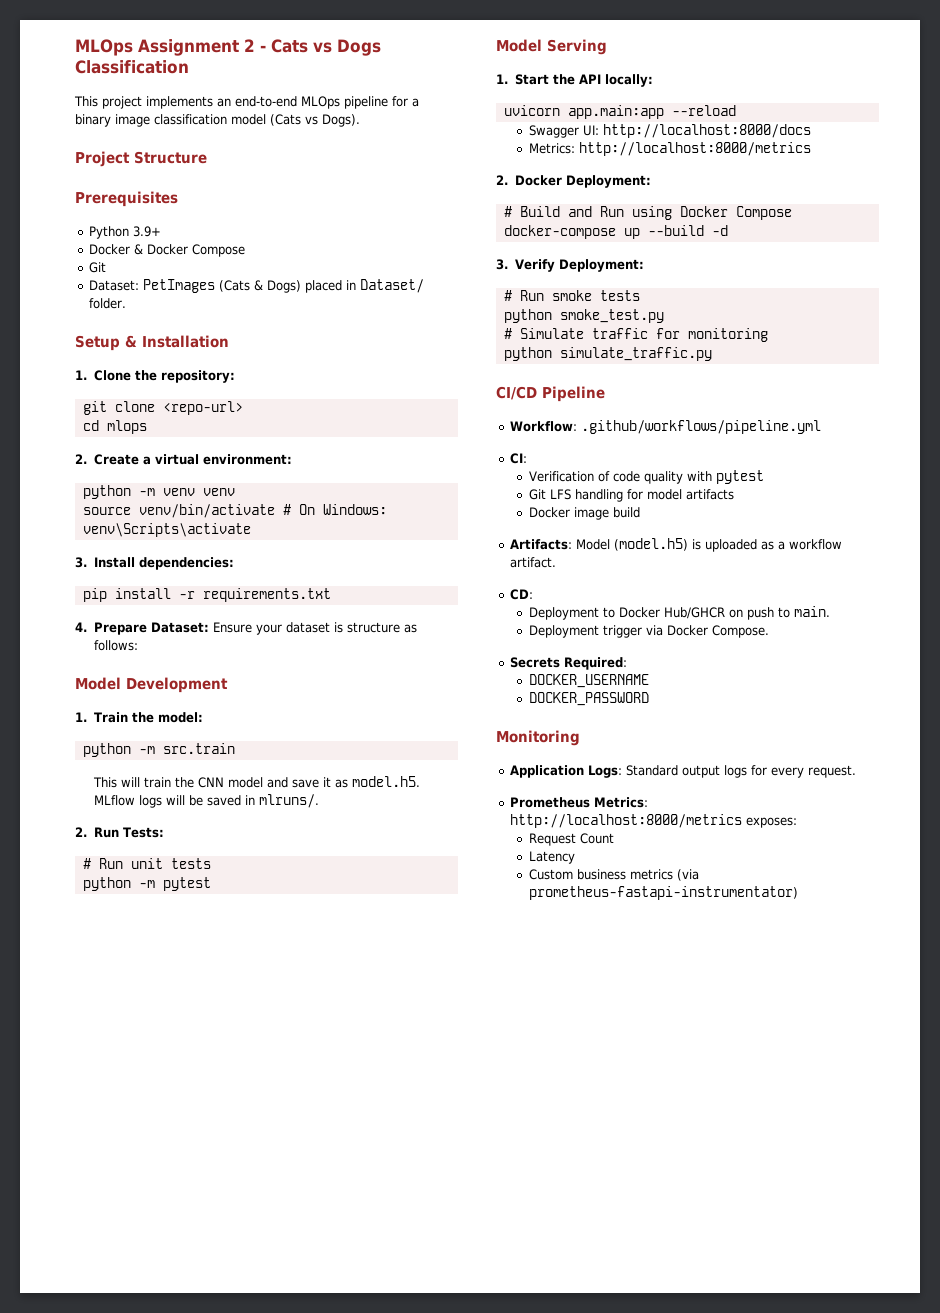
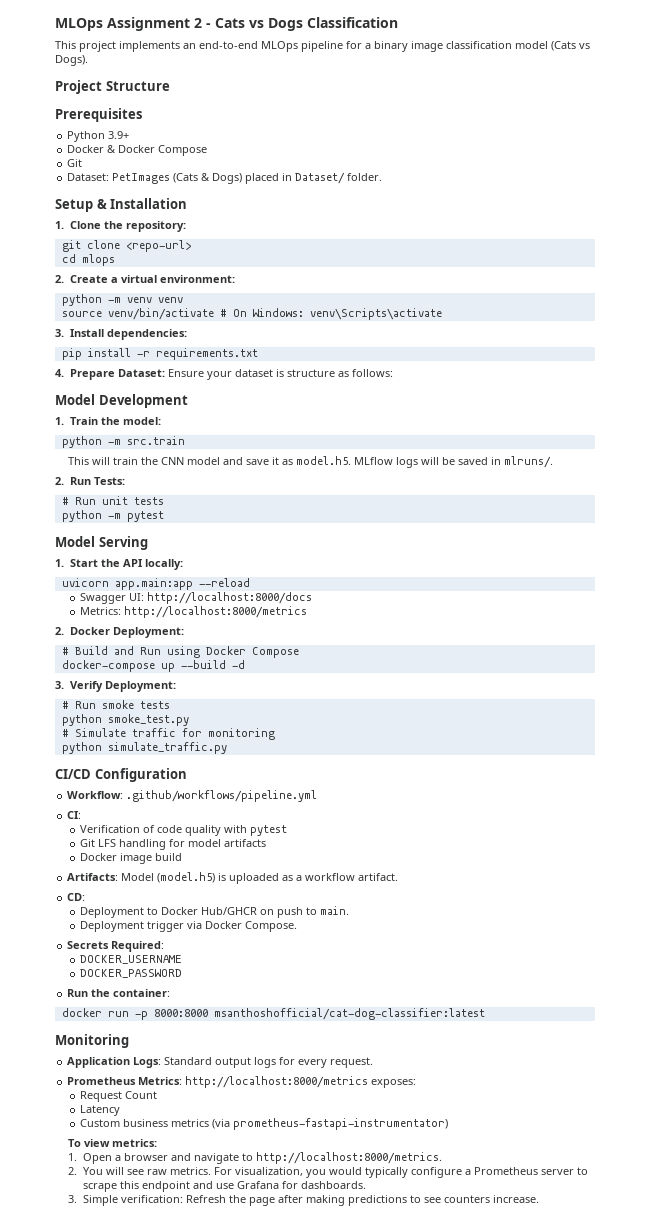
[542,386,605,402] Pipeline -> [94,768,187,782] Configuration
(649, 699) none -> [67,989,171,997] [61,1008,485,1020] // Run the container: // docker run -p 8000:8000 msanthoshofficial/cat-dog-classifier:latest
(798, 893) none -> [68,1139,158,1147] [68,1152,442,1164] [68,1167,588,1178] [82,1181,366,1192] [68,1195,539,1206] // To view metrics: // 1. Open a browser and navigate to http://localhost:8000/metrics. // 2. You will see raw metrics. For visualization, you would typically configure a Prometheus server to scrape this endpoint and use Grafana for dashboards. // 3. Simple verification: Refresh the page after making predictions to see counters increase.

